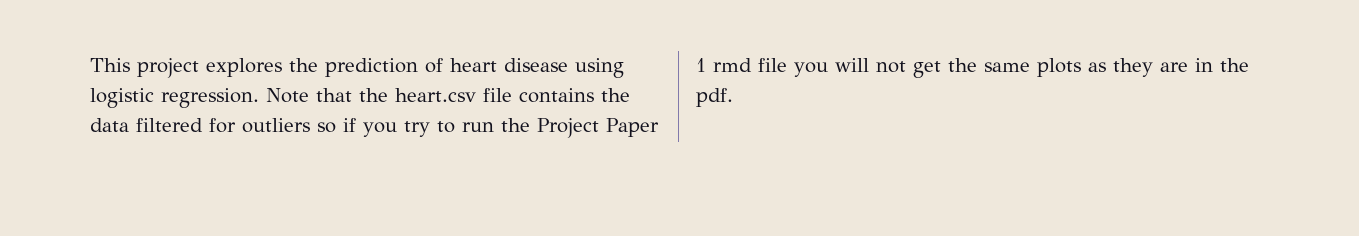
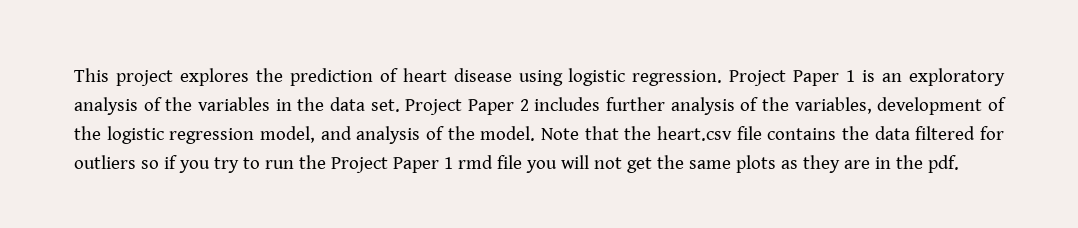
(259, 98) none -> [729,68,1005,86] [74,97,1006,115] [74,126,536,144] Project Paper 1 is an exploratory analysis of the variables in the data set. Project Paper 2 includes further analysis of the variables, development of the logistic regression model, and analysis of the model.

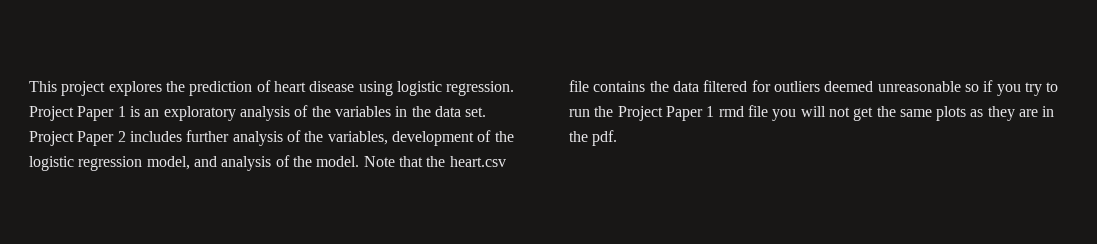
(136, 162) none -> [824,81,961,92] deemed unreasonable

